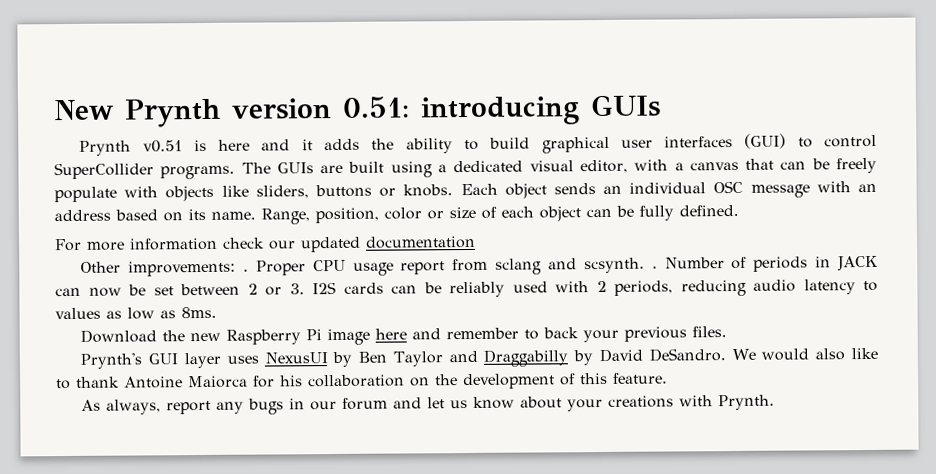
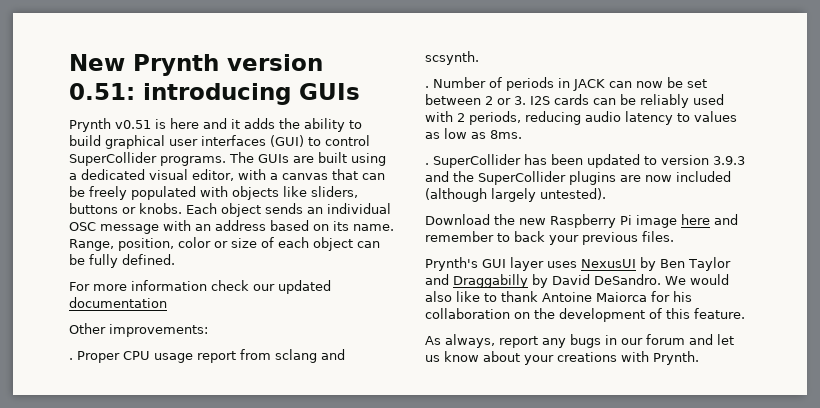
[54,186,117,203] populate -> [131,186,196,200] populated
(237, 268) none -> (208, 330) //
(645, 265) none -> (479, 58) //
(217, 312) none -> [425,154,745,168] [425,171,731,185] [425,188,606,202] // . SuperCollider has been updated to version 3.9.3 and the SuperCollider plugins are now included (although largely untested).

